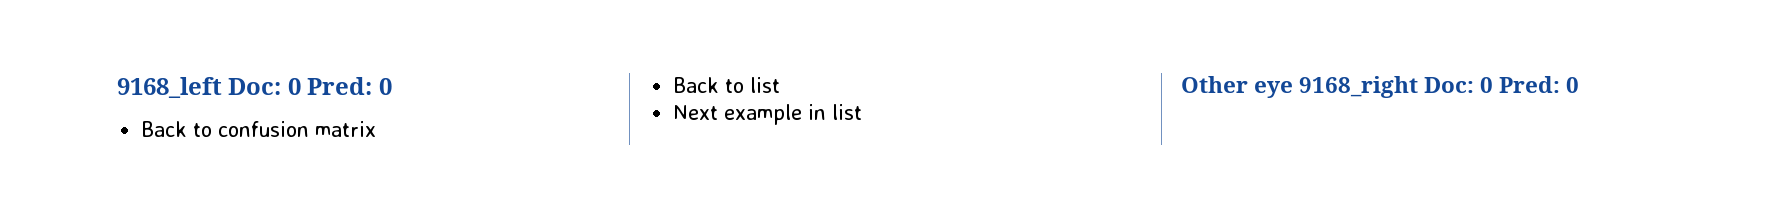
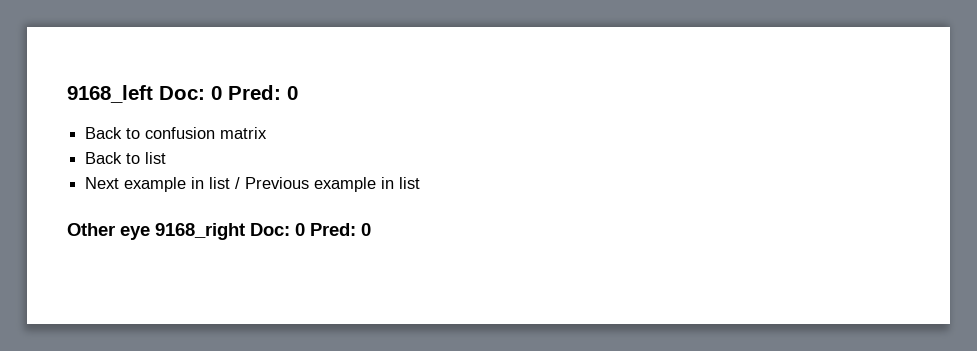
(863, 112) none -> [235,177,421,192] / Previous example in list

